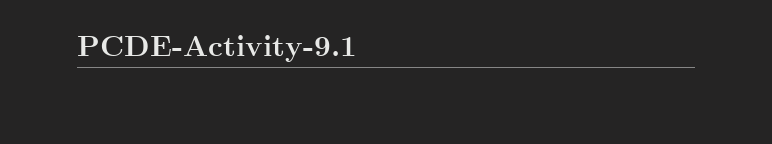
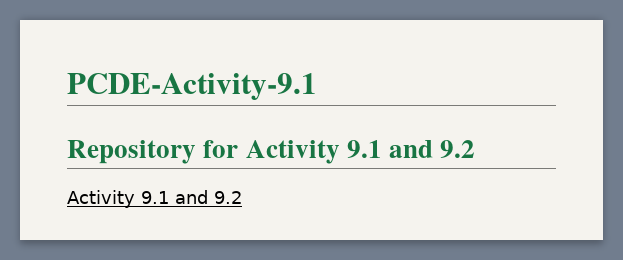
(357, 48) none -> [67,140,476,164] [67,190,242,208] // Repository for Activity 9.1 and 9.2 // Activity 9.1 and 9.2

